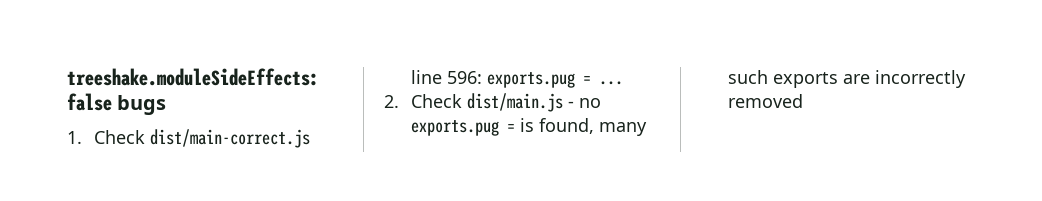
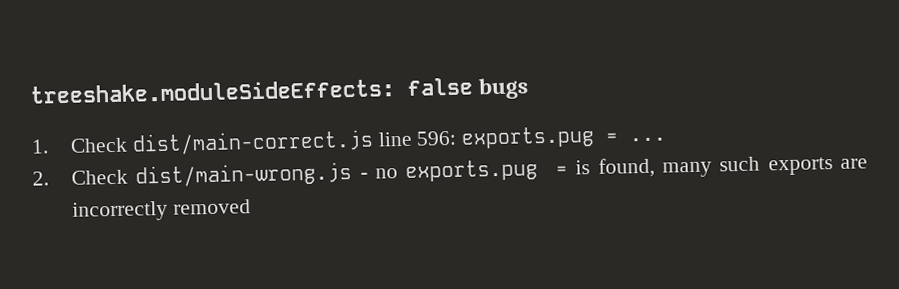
[466,93,563,112] dist/main.js -> [135,162,353,188] dist/main-wrong.js

